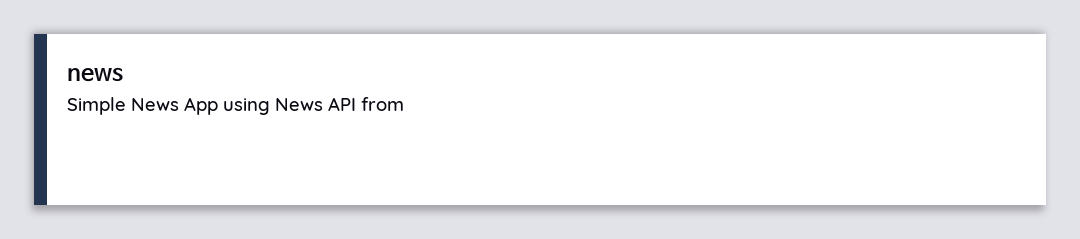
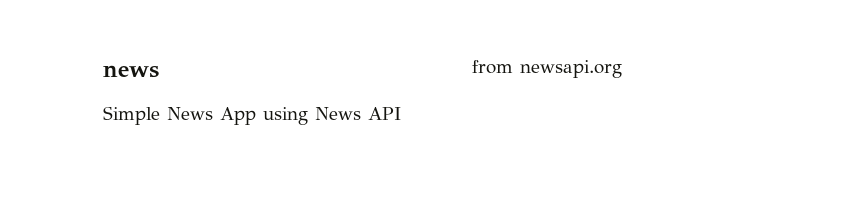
(404, 104) none -> [520,60,622,78] newsapi.org

